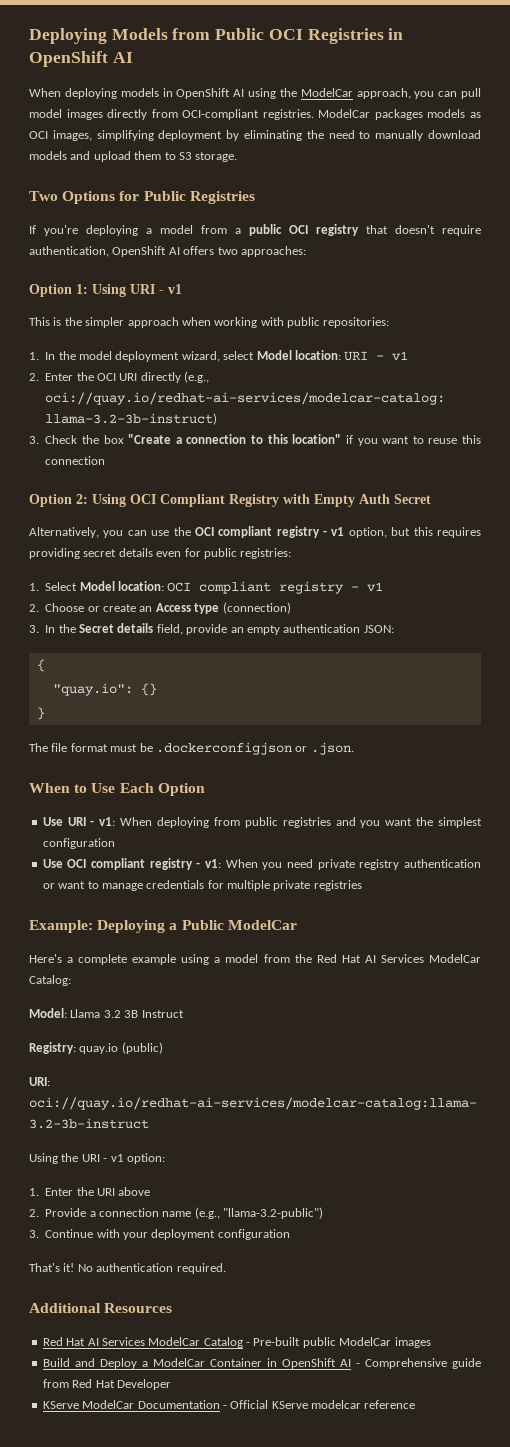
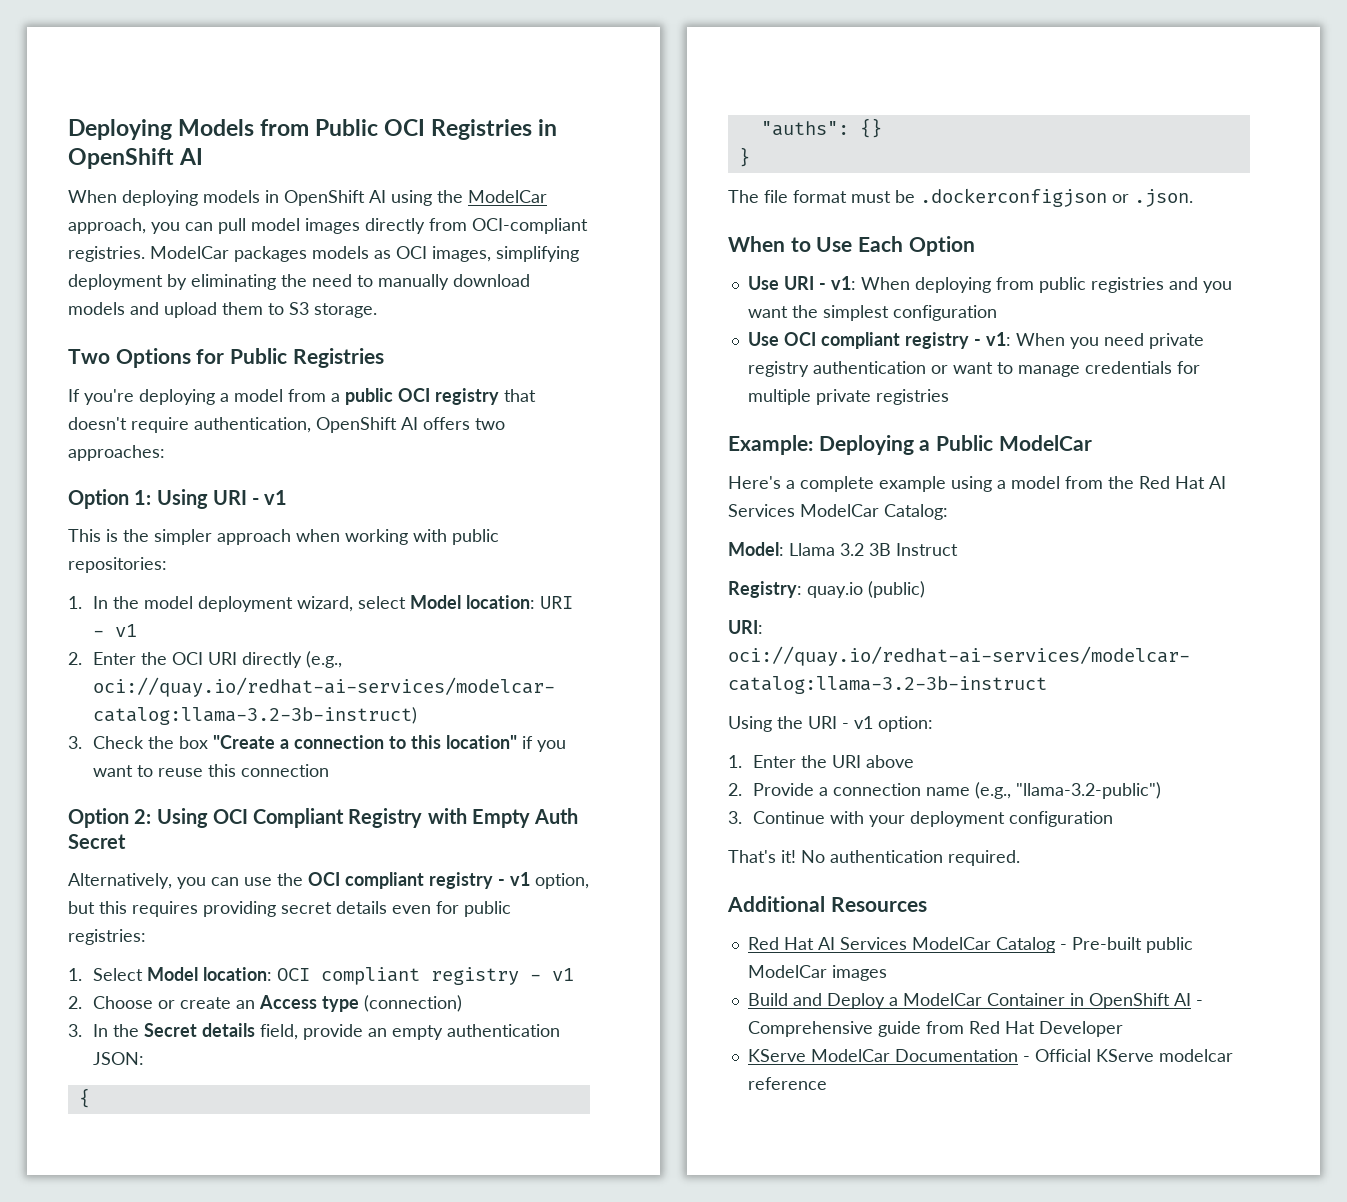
[52,683,133,696] "quay.io": -> [760,121,849,136] "auths":

